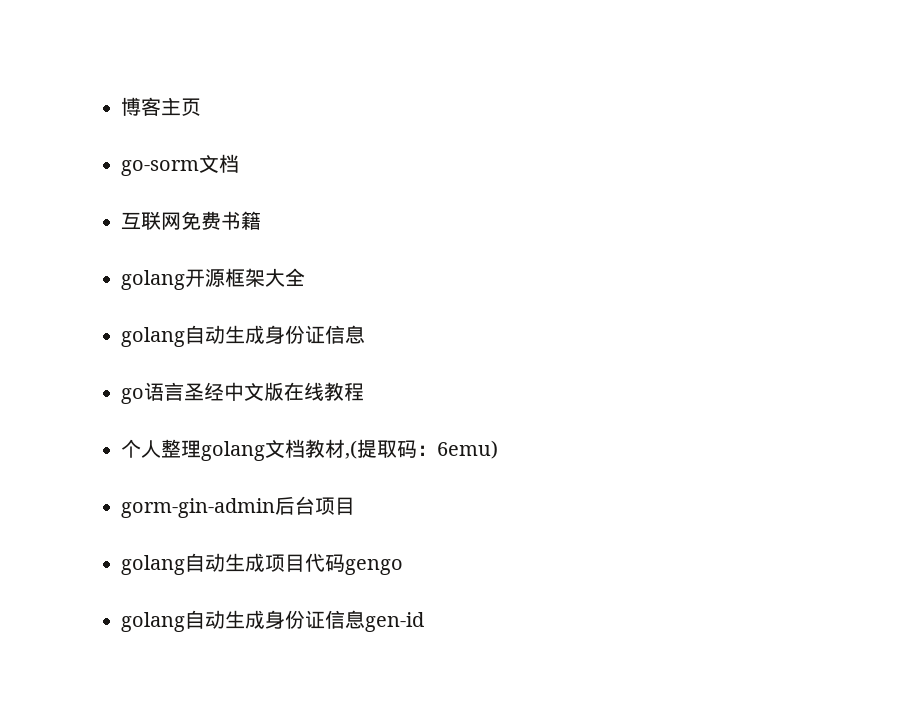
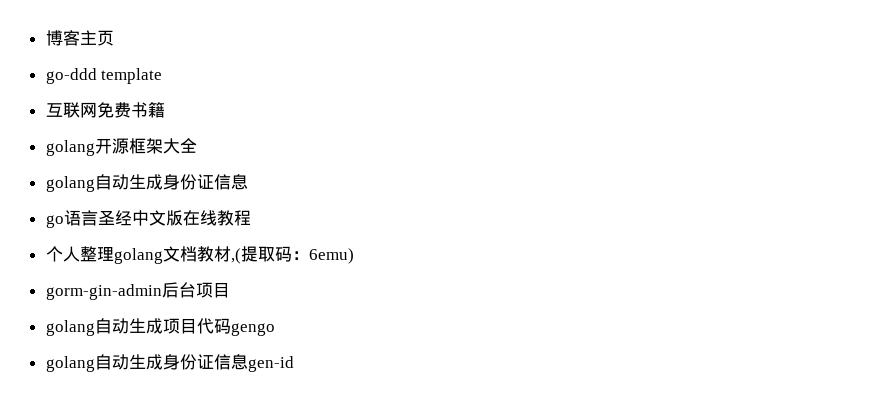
[121,154,239,176] go-sorm文档 -> [45,68,163,84] go-ddd template

